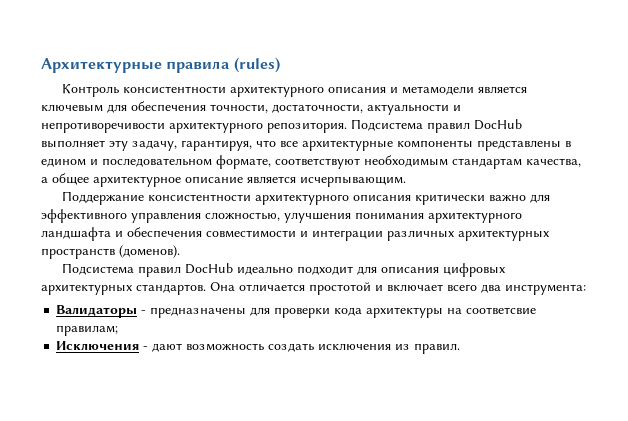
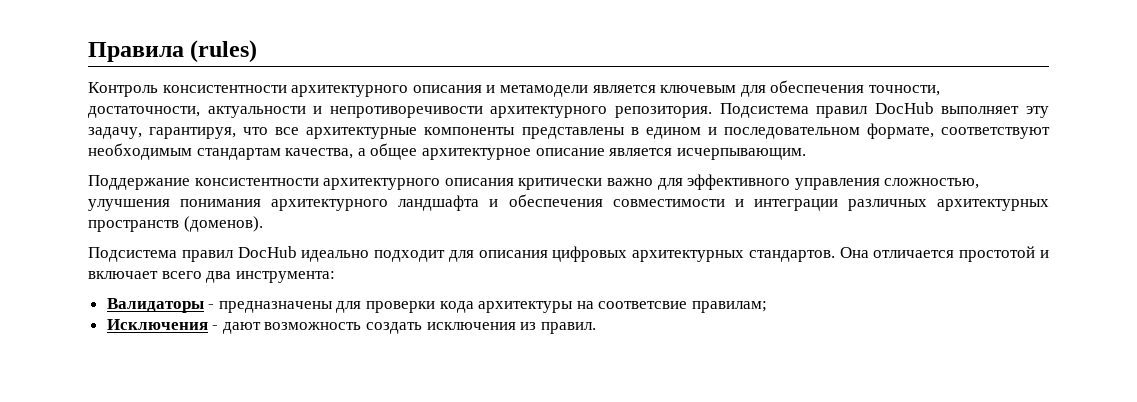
[41,58,231,73] Архитектурные правила -> [88,42,184,62] Правила

